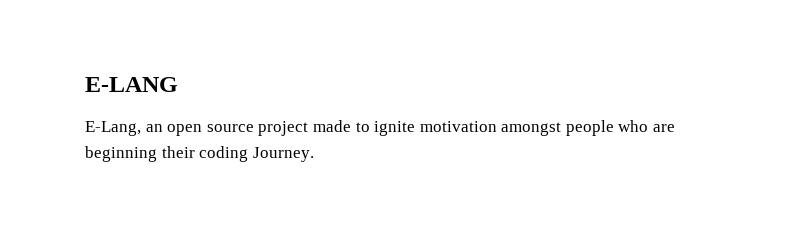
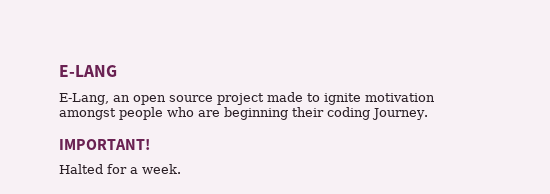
(314, 154) none -> [59,139,150,150] [59,164,181,174] // IMPORTANT! // Halted for a week.

